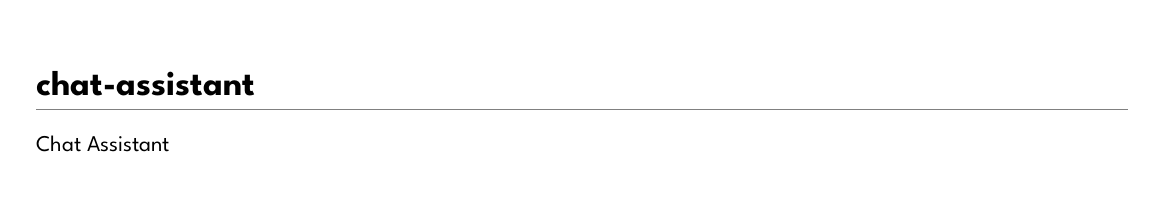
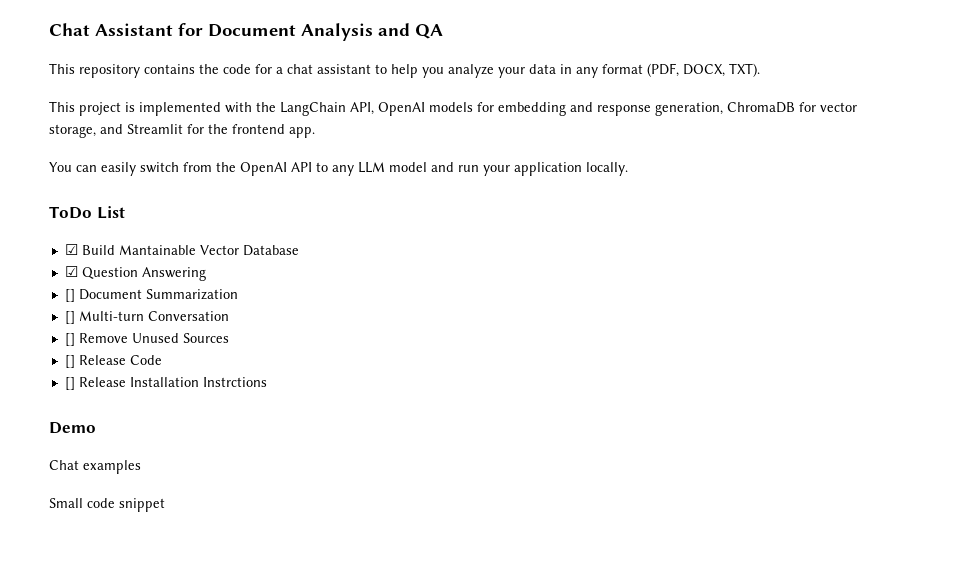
[36,70,255,96] [36,135,170,152] chat-assistant // Chat Assistant -> [49,23,443,41] [49,63,760,78] [49,101,857,116] [49,124,315,138] [49,162,628,176] [49,206,125,219] [64,244,299,256] [64,266,206,281] [64,289,238,302] [64,311,229,324] [64,333,229,346] [64,355,162,368] [64,377,267,390] [49,422,96,434] [49,460,141,474] [49,498,165,512] Chat Assistant for Document Analysis and QA // This repository contains the code for a chat assistant to help you analyze your data in any format (PDF, DOCX, TXT). // This project is implemented with the LangChain API, OpenAI models for embedding and response generation, ChromaDB for vector storage, and Streamlit for the frontend app. // You can easily switch from the OpenAI API to any LLM model and run your application locally. // ToDo List // ☑ Build Mantainable Vector Database // ☑ Question Answering // [] Document Summarization // [] Multi-turn Conversation // [] Remove Unused Sources // [] Release Code // [] Release Installation Instrctions // Demo // Chat examples // Small code snippet

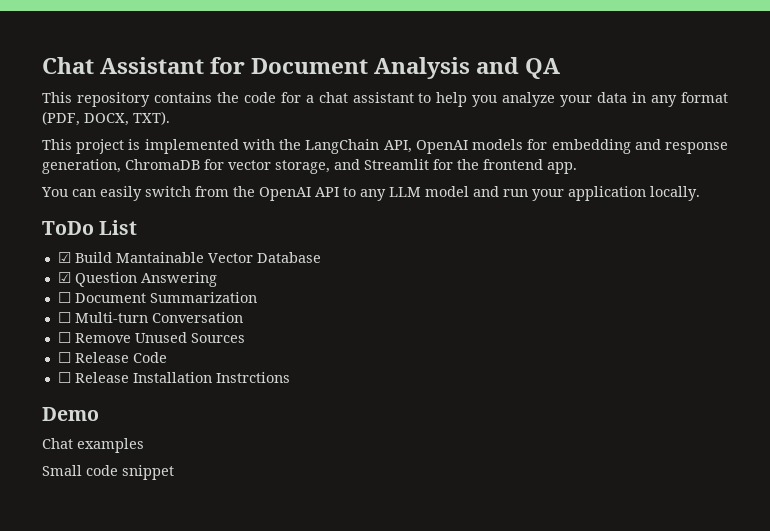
[64,289,75,302] [] -> [57,292,71,303] ☐
[64,311,75,324] [] -> [57,312,71,323] ☐
[64,333,75,346] [] -> [57,332,71,343] ☐
[64,355,75,368] [] -> [57,352,71,363] ☐
[64,377,75,390] [] -> [57,372,71,383] ☐

